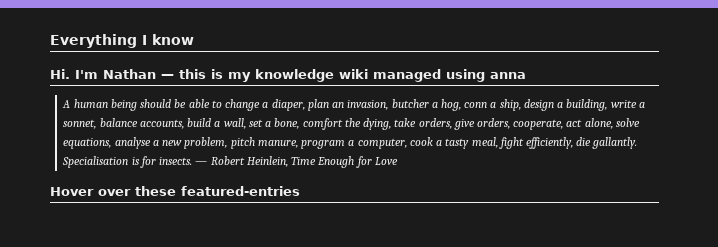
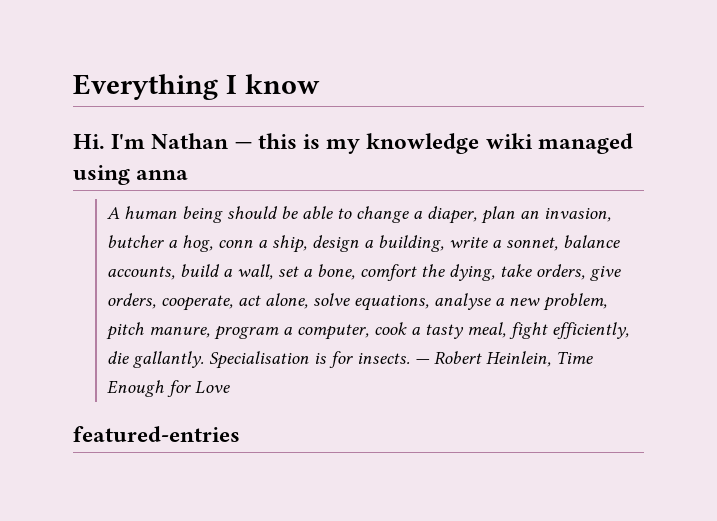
[50,186,176,196] Hover over these -> (231, 387) none

